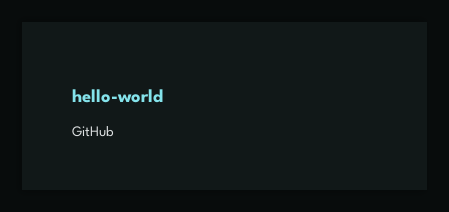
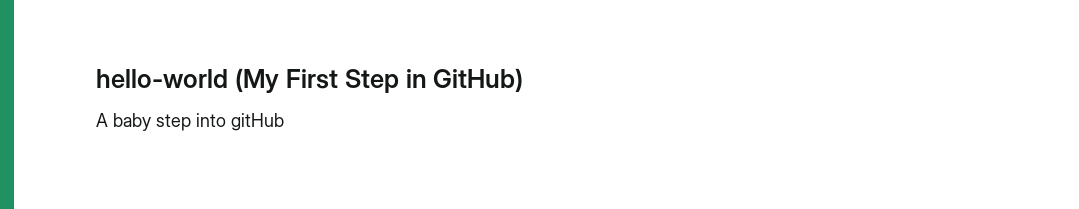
[72,126,114,137] // GitHub -> [234,68,524,93] [96,113,284,131] (My First Step in GitHub) // A baby step into gitHub

